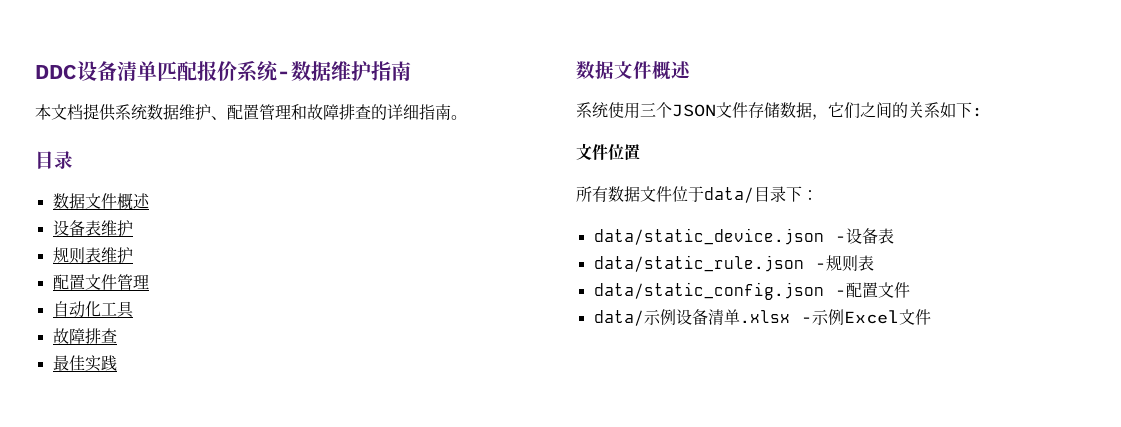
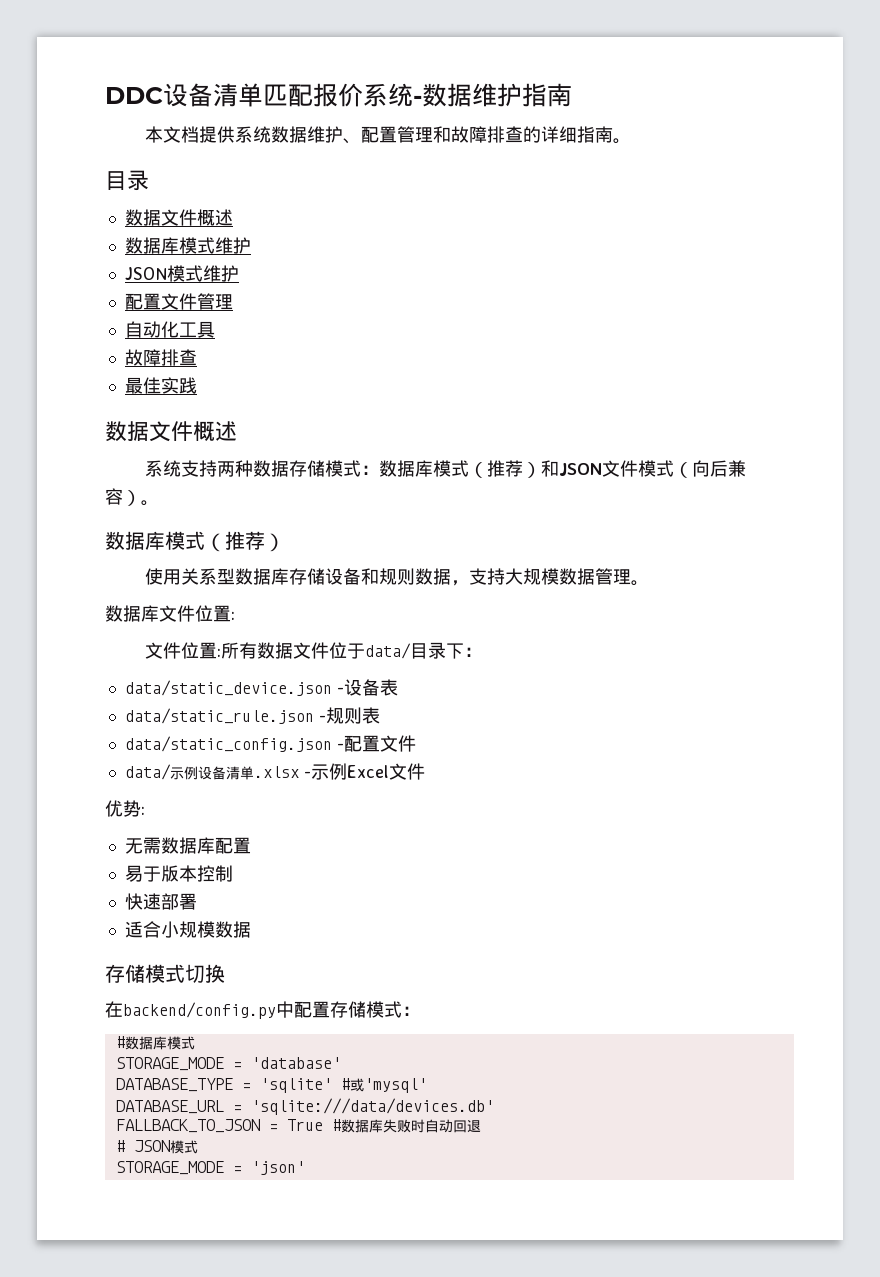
[52,220,133,236] [52,247,101,264] 设备表维护 // 规则表 -> [124,237,251,254] [124,265,203,282] 数据库模式维护 // JSON模式
[608,102,972,120] 使用三个JSON文件存储数据，它们之间的关系如下 -> [180,460,746,478] [105,488,159,506] [105,531,285,552] [144,568,649,586] [105,605,231,622] 支持两种数据存储模式：数据库模式（推荐）和JSON文件模式（向后兼容）。 // 数据库模式（推荐） // 使用关系型数据库存储设备和规则数据，支持大规模数据管理。 // 数据库文件位置
(640, 152) // -> [216,648,221,657] :
(931, 317) none -> [105,800,145,817] [124,837,251,854] [124,865,233,882] [124,893,197,910] [124,921,251,938] [105,964,225,983] [105,1001,420,1019] [115,1036,195,1050] [115,1057,341,1071] [115,1078,427,1093] [115,1098,494,1115] [115,1119,481,1133] [115,1140,198,1154] [115,1161,305,1175] // 优势: // 无需数据库配置 // 易于版本控制 // 快速部署 // 适合小规模数据 // 存储模式切换 // 在backend/config.py中配置存储模式： // #数据库模式 // STORAGE_MODE = 'database' // DATABASE_TYPE = 'sqlite' #或'mysql' // DATABASE_URL = 'sqlite:///data/devices.db' // FALLBACK_TO_JSON = True #数据库失败时自动回退 // # JSON模式 // STORAGE_MODE = 'json'

